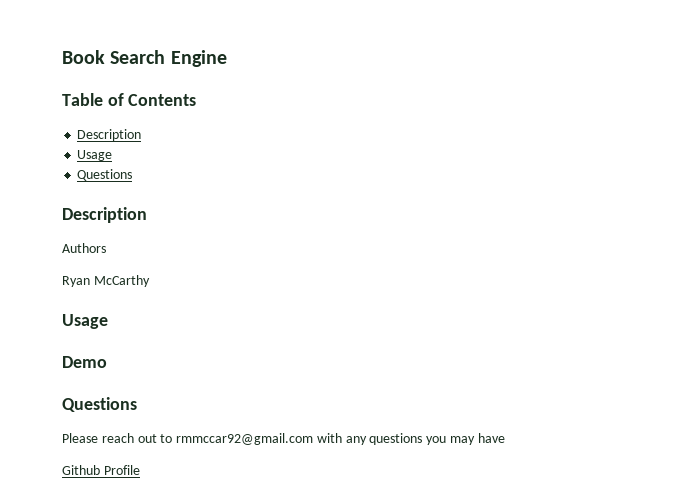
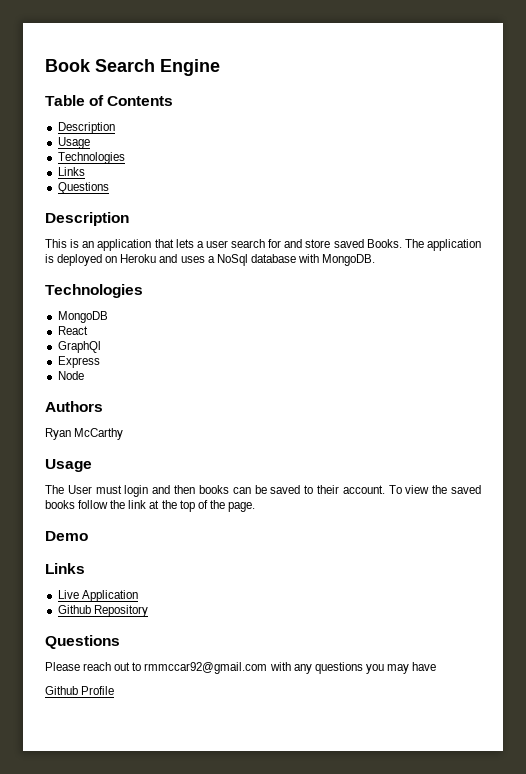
(113, 155) none -> [57,152,125,164] [57,167,85,176] // Technologies // Links
[62,243,106,253] [62,275,150,287] [62,314,108,329] [62,356,107,368] Authors // Ryan McCarthy // Usage // Demo -> [45,239,481,251] [45,254,376,266] [45,284,143,298] [57,311,108,323] [57,326,88,335] [57,341,101,353] [57,356,100,368] [57,371,84,380] [45,401,103,412] [45,428,124,440] [45,459,92,472] [45,485,481,497] [45,500,255,512] [45,531,88,541] [45,563,85,574] [57,590,138,602] [57,605,148,617] This is an application that lets a user search for and store saved Books. The application is deployed on Heroku and uses a NoSql database with MongoDB. // Technologies // MongoDB // React // GraphQl // Express // Node // Authors // Ryan McCarthy // Usage // The User must login and then books can be saved to their account. To view the saved books follow the link at the top of the page. // Demo // Links // Live Application // Github Repository

